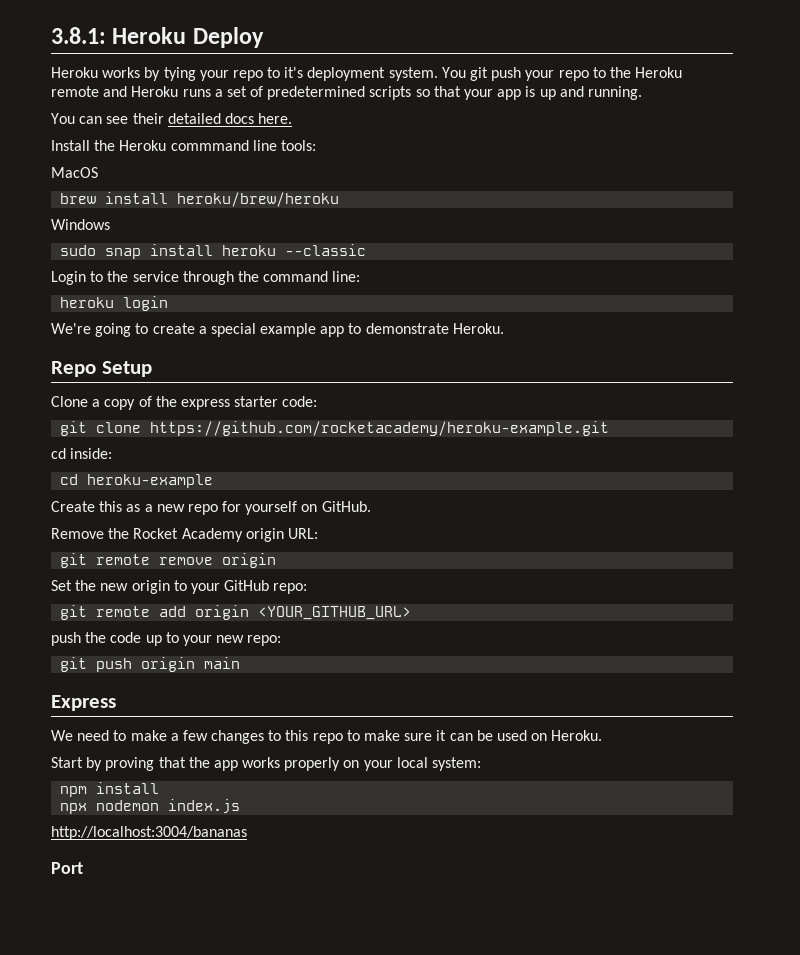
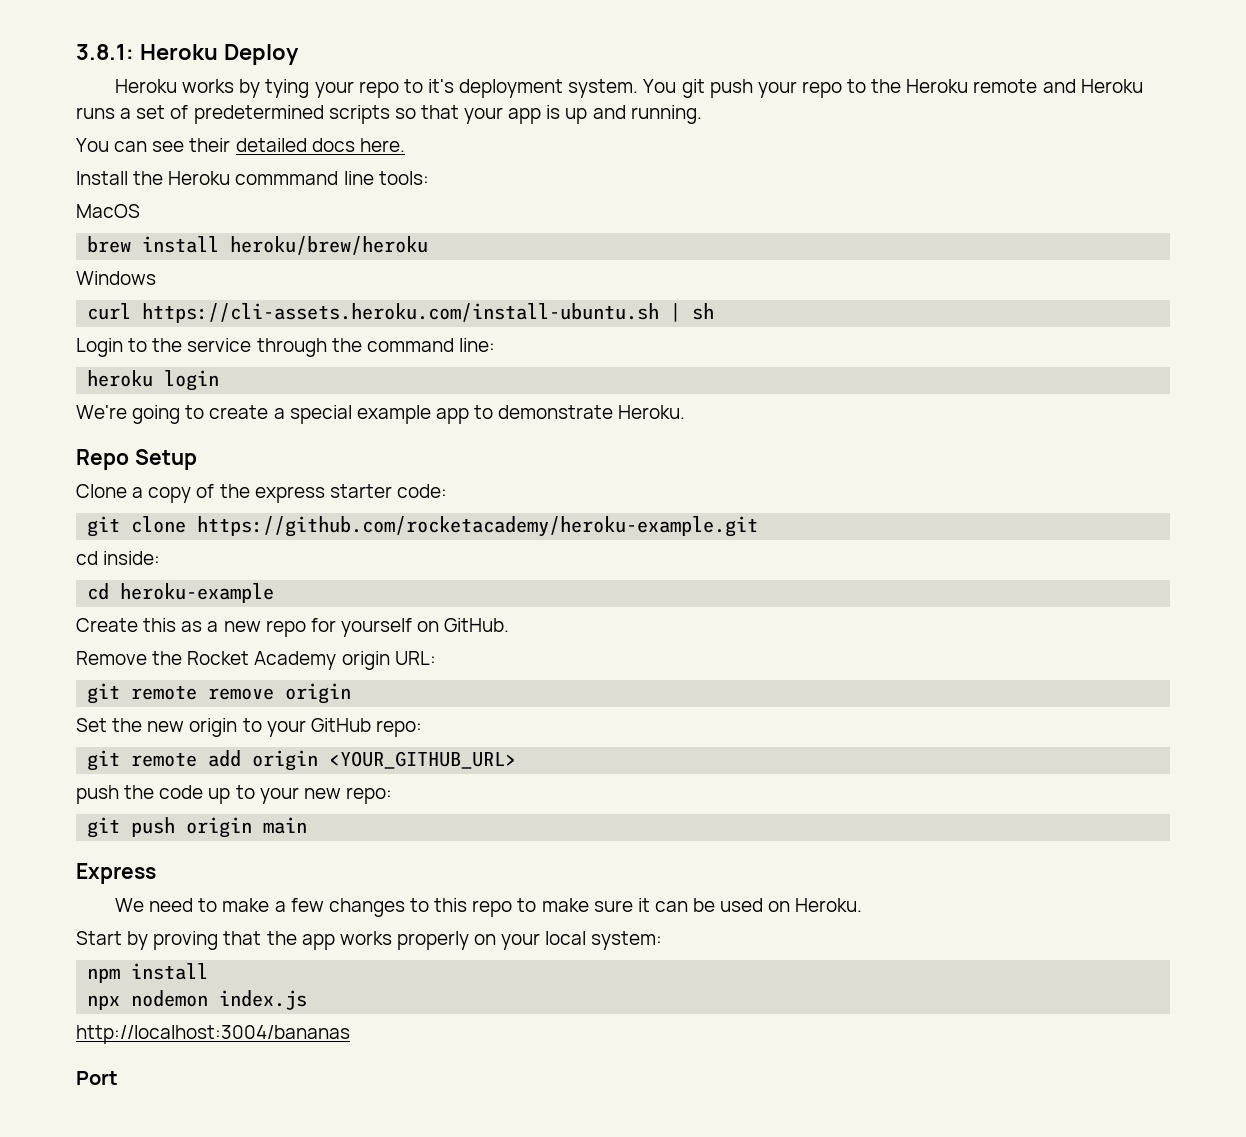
[60,244,367,259] sudo snap install heroku --classic -> [87,303,715,323] curl https://cli-assets.heroku.com/install-ubuntu.sh | sh

